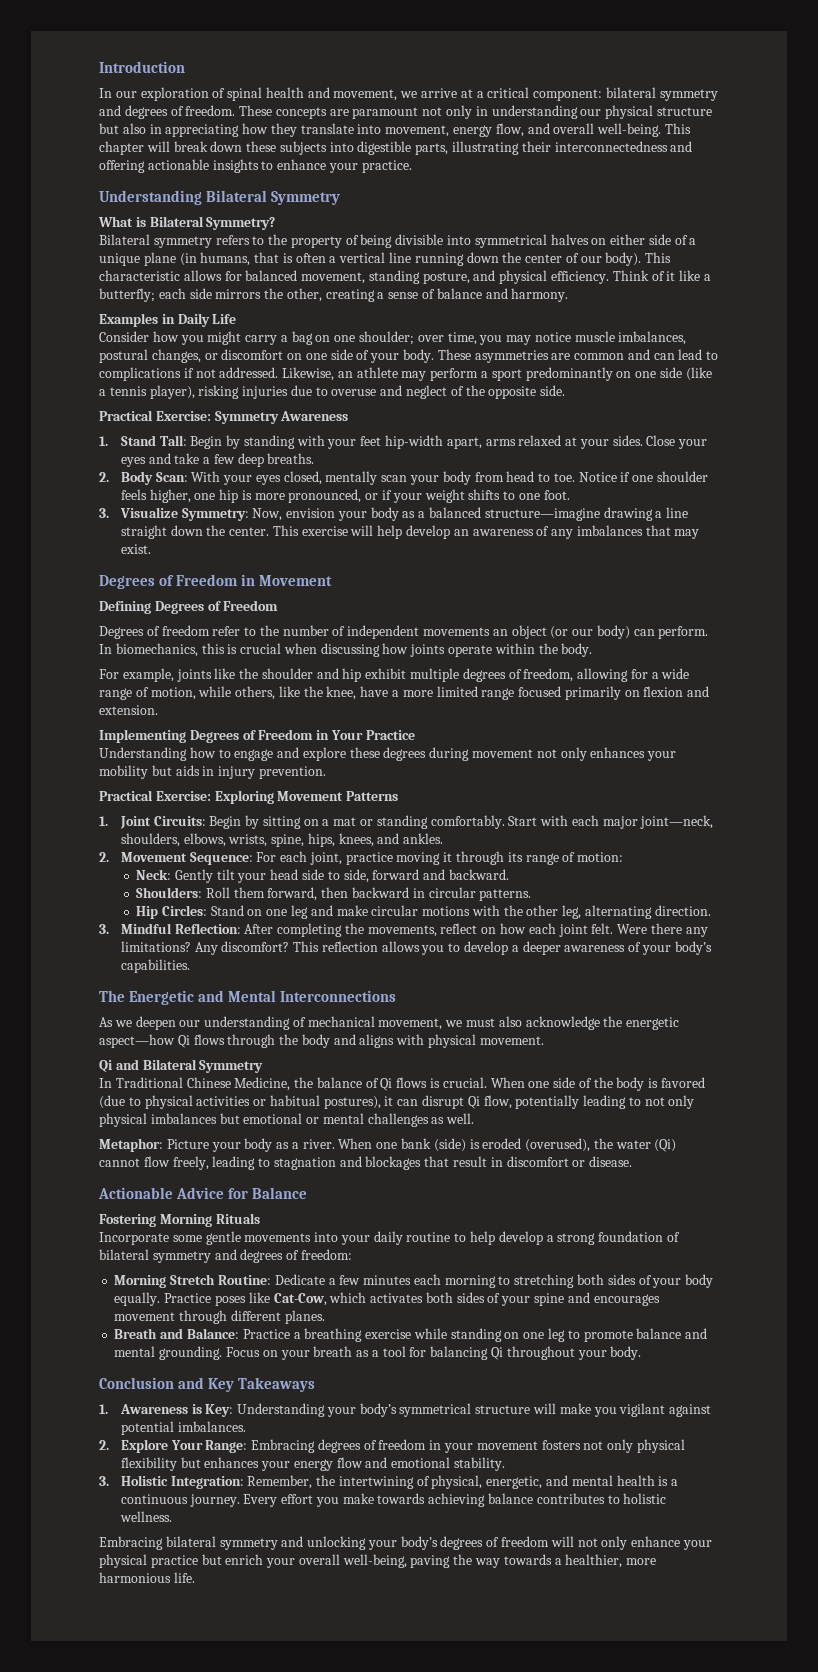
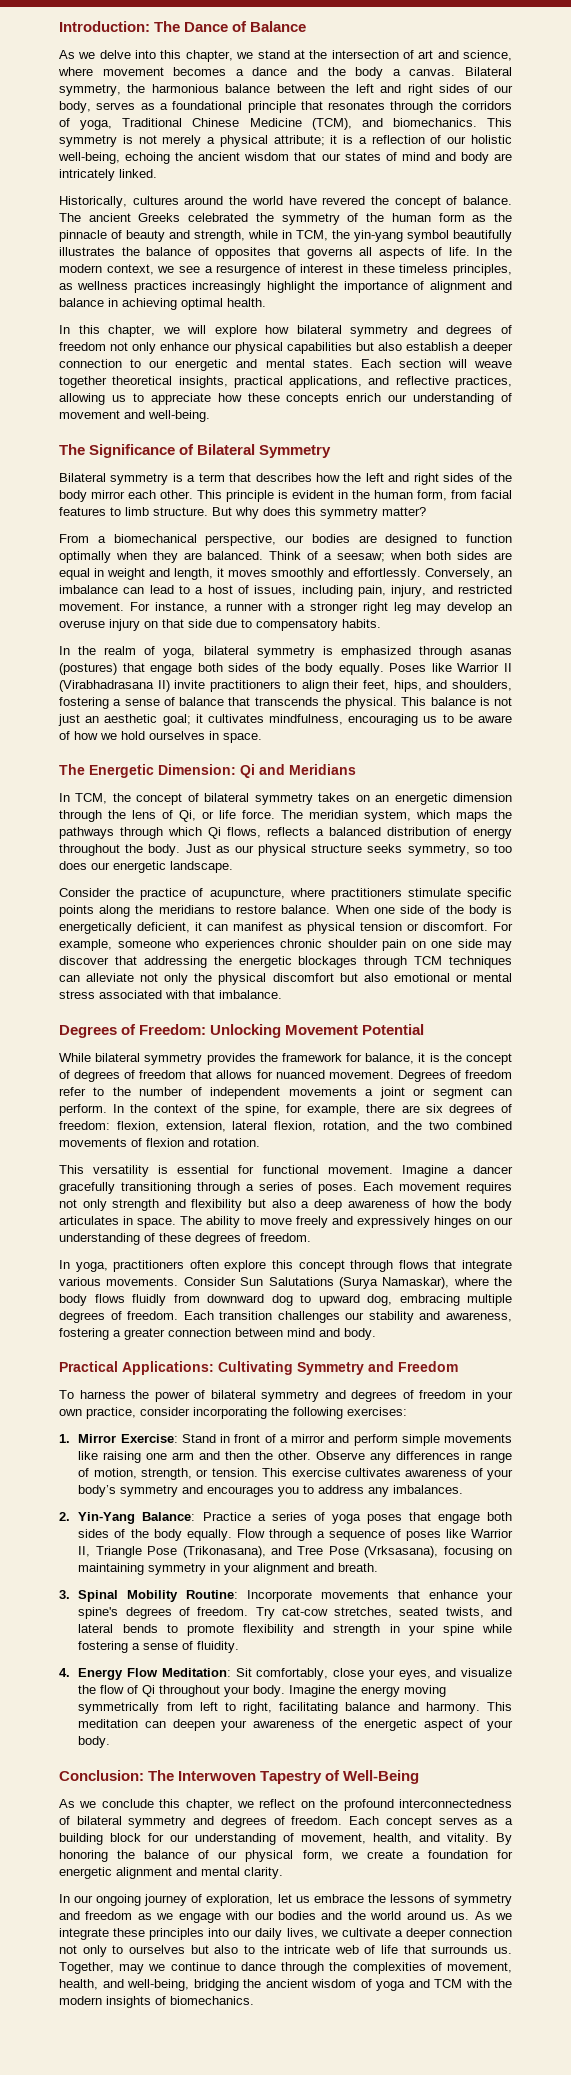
[99,61,185,73] [99,87,718,101] [99,105,712,119] [99,123,691,137] [99,141,693,155] [99,159,412,173] [99,190,340,205] [98,216,276,230] [99,234,697,248] [99,252,672,266] [99,270,711,284] [99,288,569,302] [99,313,237,327] [99,331,687,345] [99,349,719,363] [99,367,712,381] [99,385,566,399] [99,410,349,424] [99,435,708,449] [120,453,315,467] [99,471,708,485] [120,489,570,503] [99,507,689,521] [120,525,700,539] [120,544,151,554] [99,574,332,589] [99,600,279,614] Introduction // In our exploration of spinal health and movement, we arrive at a critical component: bilateral symmetry and degrees of freedom. These concepts are paramount not only in understanding our physical structure but also in appreciating how they translate into movement, energy flow, and overall well-being. This chapter will break down these subjects into digestible parts, illustrating their interconnectedness and offering actionable insights to enhance your practice. // Understanding Bilateral Symmetry // What is Bilateral Symmetry? // Bilateral symmetry refers to the property of being divisible into symmetrical halves on either side of a unique plane (in humans, that is often a vertical line running down the center of our body). This characteristic allows for balanced movement, standing posture, and physical efficiency. Think of it like a butterfly; each side mirrors the other, creating a sense of balance and harmony. // Examples in Daily Life // Consider how you might carry a bag on one shoulder; over time, you may notice muscle imbalances, postural changes, or discomfort on one side of your body. These asymmetries are common and can lead to complications if not addressed. Likewise, an athlete may perform a sport predominantly on one side (like a tennis player), risking injuries due to overuse and neglect of the opposite side. // Practical Exercise: Symmetry Awareness // 1. Stand Tall: Begin by standing with your feet hip-width apart, arms relaxed at your sides. Close your eyes and take a few deep breaths. // 2. Body Scan: With your eyes closed, mentally scan your body from head to toe. Notice if one shoulder feels higher, one hip is more pronounced, or if your weight shifts to one foot. // 3. Visualize Symmetry: Now, envision your body as a balanced structure—imagine drawing a line straight down the center. This exercise will help develop an awareness of any imbalances that may exist. // Degrees of Freedom in Movement // Defining Degrees of Freedom // -> [59,21,307,32] [59,50,512,62] [58,67,513,79] [59,84,513,96] [59,101,512,113] [59,118,512,130] [59,135,512,147] [58,152,512,164] [59,169,157,181] [59,196,512,208] [59,213,513,225] [59,230,512,242] [59,247,512,259] [59,264,512,276] [59,281,512,293] [59,298,266,310] [59,325,513,337] [59,342,513,354] [59,359,512,371] [59,376,512,388] [59,393,512,405] [59,410,210,422] [59,444,332,458] [59,473,512,485] [59,490,512,502] [59,507,426,519] [59,534,512,546] [59,551,512,563] [59,568,512,580] [59,585,512,597] [59,602,512,614] [59,619,381,631] [59,646,512,658] [59,663,512,675] [59,680,512,692] [59,697,512,709] [58,714,512,726] [59,731,262,743] [59,764,356,778] [59,793,512,805] [59,810,512,822] [59,827,512,839] [59,844,512,856] [59,861,233,873] [59,888,512,900] [59,905,512,917] [59,922,513,934] [59,939,512,951] [59,956,512,968] [59,973,512,985] [59,990,282,999] [59,1024,425,1038] [59,1053,512,1065] [59,1070,394,1082] Introduction: The Dance of Balance // As we delve into this chapter, we stand at the intersection of art and science, where movement becomes a dance and the body a canvas. Bilateral symmetry, the harmonious balance between the left and right sides of our body, serves as a foundational principle that resonates through the corridors of yoga, Traditional Chinese Medicine (TCM), and biomechanics. This symmetry is not merely a physical attribute; it is a reflection of our holistic well-being, echoing the ancient wisdom that our states of mind and body are intricately linked. // Historically, cultures around the world have revered the concept of balance. The ancient Greeks celebrated the symmetry of the human form as the pinnacle of beauty and strength, while in TCM, the yin-yang symbol beautifully illustrates the balance of opposites that governs all aspects of life. In the modern context, we see a resurgence of interest in these timeless principles, as wellness practices increasingly highlight the importance of alignment and balance in achieving optimal health. // In this chapter, we will explore how bilateral symmetry and degrees of freedom not only enhance our physical capabilities but also establish a deeper connection to our energetic and mental states. Each section will weave together theoretical insights, practical applications, and reflective practices, allowing us to appreciate how these concepts enrich our understanding of movement and well-being. // The Significance of Bilateral Symmetry // Bilateral symmetry is a term that describes how the left and right sides of the body mirror each other. This principle is evident in the human form, from facial features to limb structure. But why does this symmetry matter? // From a biomechanical perspective, our bodies are designed to function optimally when they are balanced. Think of a seesaw; when both sides are equal in weight and length, it moves smoothly and effortlessly. Conversely, an imbalance can lead to a host of issues, including pain, injury, and restricted movement. For instance, a runner with a stronger right leg may develop an overuse injury on that side due to compensatory habits. // In the realm of yoga, bilateral symmetry is emphasized through asanas (postures) that engage both sides of the body equally. Poses like Warrior II (Virabhadrasana II) invite practitioners to align their feet, hips, and shoulders, fostering a sense of balance that transcends the physical. This balance is not just an aesthetic goal; it cultivates mindfulness, encouraging us to be aware of how we hold ourselves in space. // The Energetic Dimension: Qi and Meridians // In TCM, the concept of bilateral symmetry takes on an energetic dimension through the lens of Qi, or life force. The meridian system, which maps the pathways through which Qi flows, reflects a balanced distribution of energy throughout the body. Just as our physical structure seeks symmetry, so too does our energetic landscape. // Consider the practice of acupuncture, where practitioners stimulate specific points along the meridians to restore balance. When one side of the body is energetically deficient, it can manifest as physical tension or discomfort. For example, someone who experiences chronic shoulder pain on one side may discover that addressing the energetic blockages through TCM techniques can alleviate not only the physical discomfort but also emotional or mental stress associated with that imbalance. // Degrees of Freedom: Unlocking Movement Potential // While bilateral symmetry provides the framework for balance, it is the concept of degrees of freedom that allows for nuanced movement.
[492,625,709,639] [99,643,593,657] [99,668,690,682] [99,686,710,700] [99,705,158,715] [99,729,415,743] [99,747,677,761] [99,765,326,779] [99,790,399,804] [99,815,714,829] [120,833,444,847] [99,851,624,865] [136,869,509,883] [136,887,532,901] [136,905,711,919] [99,923,708,937] [120,941,712,955] [120,959,190,973] [99,990,396,1005] [99,1016,680,1030] [99,1034,544,1048] [99,1059,264,1073] [99,1077,706,1091] [99,1095,695,1109] [99,1113,475,1127] [99,1138,677,1152] [99,1156,633,1170] [98,1187,307,1199] [99,1213,260,1227] [99,1231,680,1245] [99,1249,352,1263] [114,1274,714,1288] [114,1292,660,1306] [114,1310,325,1324] [114,1328,708,1342] [114,1346,642,1360] [99,1377,315,1392] [99,1403,712,1417] [120,1421,246,1435] [99,1439,685,1453] [120,1457,505,1471] [99,1475,679,1489] [120,1493,667,1507] [119,1511,172,1522] [99,1536,712,1550] [99,1554,657,1568] [99,1572,195,1583] an object (or our body) can perform. In biomechanics, this is crucial when discussing how joints operate within the body. // For example, joints like the shoulder and hip exhibit multiple degrees of freedom, allowing for a wide range of motion, while others, like the knee, have a more limited range focused primarily on flexion and extension. // Implementing Degrees of Freedom in Your Practice // Understanding how to engage and explore these degrees during movement not only enhances your mobility but aids in injury prevention. // Practical Exercise: Exploring Movement Patterns // 1. Joint Circuits: Begin by sitting on a mat or standing comfortably. Start with each major joint—neck, shoulders, elbows, wrists, spine, hips, knees, and ankles. // 2. Movement Sequence: For each joint, practice moving it through its range of motion: // Neck: Gently tilt your head side to side, forward and backward. // Shoulders: Roll them forward, then backward in circular patterns. // Hip Circles: Stand on one leg and make circular motions with the other leg, alternating direction. // 3. Mindful Reflection: After completing the movements, reflect on how each joint felt. Were there any limitations? Any discomfort? This reflection allows you to develop a deeper awareness of your body’s capabilities. // The Energetic and Mental Interconnections // As we deepen our understanding of mechanical movement, we must also acknowledge the energetic aspect—how Qi flows through the body and aligns with physical movement. // Qi and Bilateral Symmetry // In Traditional Chinese Medicine, the balance of Qi flows is crucial. When one side of the body is favored (due to physical activities or habitual postures), it can disrupt Qi flow, potentially leading to not only physical imbalances but emotional or mental challenges as well. // Metaphor: Picture your body as a river. When one bank (side) is eroded (overused), the water (Qi) cannot flow freely, leading to stagnation and blockages that result in discomfort or disease. // Actionable Advice for Balance // Fostering Morning Rituals // Incorporate some gentle movements into your daily routine to help develop a strong foundation of bilateral symmetry and degrees of freedom: // Morning Stretch Routine: Dedicate a few minutes each morning to stretching both sides of your body equally. Practice poses like Cat-Cow, which activates both sides of your spine and encourages movement through different planes. // Breath and Balance: Practice a breathing exercise while standing on one leg to promote balance and mental grounding. Focus on your breath as a tool for balancing Qi throughout your body. // Conclusion and Key Takeaways // 1. Awareness is Key: Understanding your body’s symmetrical structure will make you vigilant against potential imbalances. // 2. Explore Your Range: Embracing degrees of freedom in your movement fosters not only physical flexibility but enhances your energy flow and emotional stability. // 3. Holistic Integration: Remember, the intertwining of physical, energetic, and mental health is a continuous journey. Every effort you make towards achieving balance contributes to holistic wellness. // Embracing bilateral symmetry and unlocking your body’s degrees of freedom will not only enhance your physical practice but enrich your overall well-being, paving the way towards a healthier, more harmonious life. -> [365,1087,512,1099] [59,1104,512,1116] [59,1121,512,1132] [59,1138,260,1147] [59,1165,513,1177] [59,1182,512,1194] [59,1199,513,1211] [59,1216,513,1228] [59,1233,311,1245] [59,1260,513,1272] [59,1277,512,1289] [59,1294,512,1306] [59,1311,512,1323] [59,1328,376,1340] [59,1361,458,1375] [59,1390,513,1402] [59,1407,407,1419] [59,1434,512,1446] [78,1451,512,1463] [78,1468,513,1480] [78,1485,464,1497] [59,1512,512,1524] [78,1529,513,1541] [78,1546,512,1558] [78,1563,379,1575] [59,1590,513,1602] [78,1607,512,1619] [78,1624,512,1636] [78,1641,240,1653] [59,1668,512,1680] [78,1685,447,1697] [78,1702,512,1714] [78,1719,514,1731] [78,1736,111,1748] [59,1770,420,1784] [59,1799,512,1811] [59,1816,514,1828] [59,1833,512,1845] [59,1850,513,1862] [59,1867,283,1879] [59,1894,512,1906] [59,1911,513,1923] [59,1928,512,1940] [59,1945,513,1957] [59,1962,512,1974] [59,1979,512,1991] [59,1996,254,2008] a joint or segment can perform. In the context of the spine, for example, there are six degrees of freedom: flexion, extension, lateral flexion, rotation, and the two combined movements of flexion and rotation. // This versatility is essential for functional movement. Imagine a dancer gracefully transitioning through a series of poses. Each movement requires not only strength and flexibility but also a deep awareness of how the body articulates in space. The ability to move freely and expressively hinges on our understanding of these degrees of freedom. // In yoga, practitioners often explore this concept through flows that integrate various movements. Consider Sun Salutations (Surya Namaskar), where the body flows fluidly from downward dog to upward dog, embracing multiple degrees of freedom. Each transition challenges our stability and awareness, fostering a greater connection between mind and body. // Practical Applications: Cultivating Symmetry and Freedom // To harness the power of bilateral symmetry and degrees of freedom in your own practice, consider incorporating the following exercises: // 1. Mirror Exercise: Stand in front of a mirror and perform simple movements like raising one arm and then the other. Observe any differences in range of motion, strength, or tension. This exercise cultivates awareness of your body’s symmetry and encourages you to address any imbalances. // 2. Yin-Yang Balance: Practice a series of yoga poses that engage both sides of the body equally. Flow through a sequence of poses like Warrior II, Triangle Pose (Trikonasana), and Tree Pose (Vrksasana), focusing on maintaining symmetry in your alignment and breath. // 3. Spinal Mobility Routine: Incorporate movements that enhance your spine's degrees of freedom. Try cat-cow stretches, seated twists, and lateral bends to promote flexibility and strength in your spine while fostering a sense of fluidity. // 4. Energy Flow Meditation: Sit comfortably, close your eyes, and visualize the flow of Qi throughout your body. Imagine the energy moving symmetrically from left to right, facilitating balance and harmony. This meditation can deepen your awareness of the energetic aspect of your body. // Conclusion: The Interwoven Tapestry of Well-Being // As we conclude this chapter, we reflect on the profound interconnectedness of bilateral symmetry and degrees of freedom. Each concept serves as a building block for our understanding of movement, health, and vitality. By honoring the balance of our physical form, we create a foundation for energetic alignment and mental clarity. // In our ongoing journey of exploration, let us embrace the lessons of symmetry and freedom as we engage with our bodies and the world around us. As we integrate these principles into our daily lives, we cultivate a deeper connection not only to ourselves but also to the intricate web of life that surrounds us. Together, may we continue to dance through the complexities of movement, health, and well-being, bridging the ancient wisdom of yoga and TCM with the modern insights of biomechanics.

